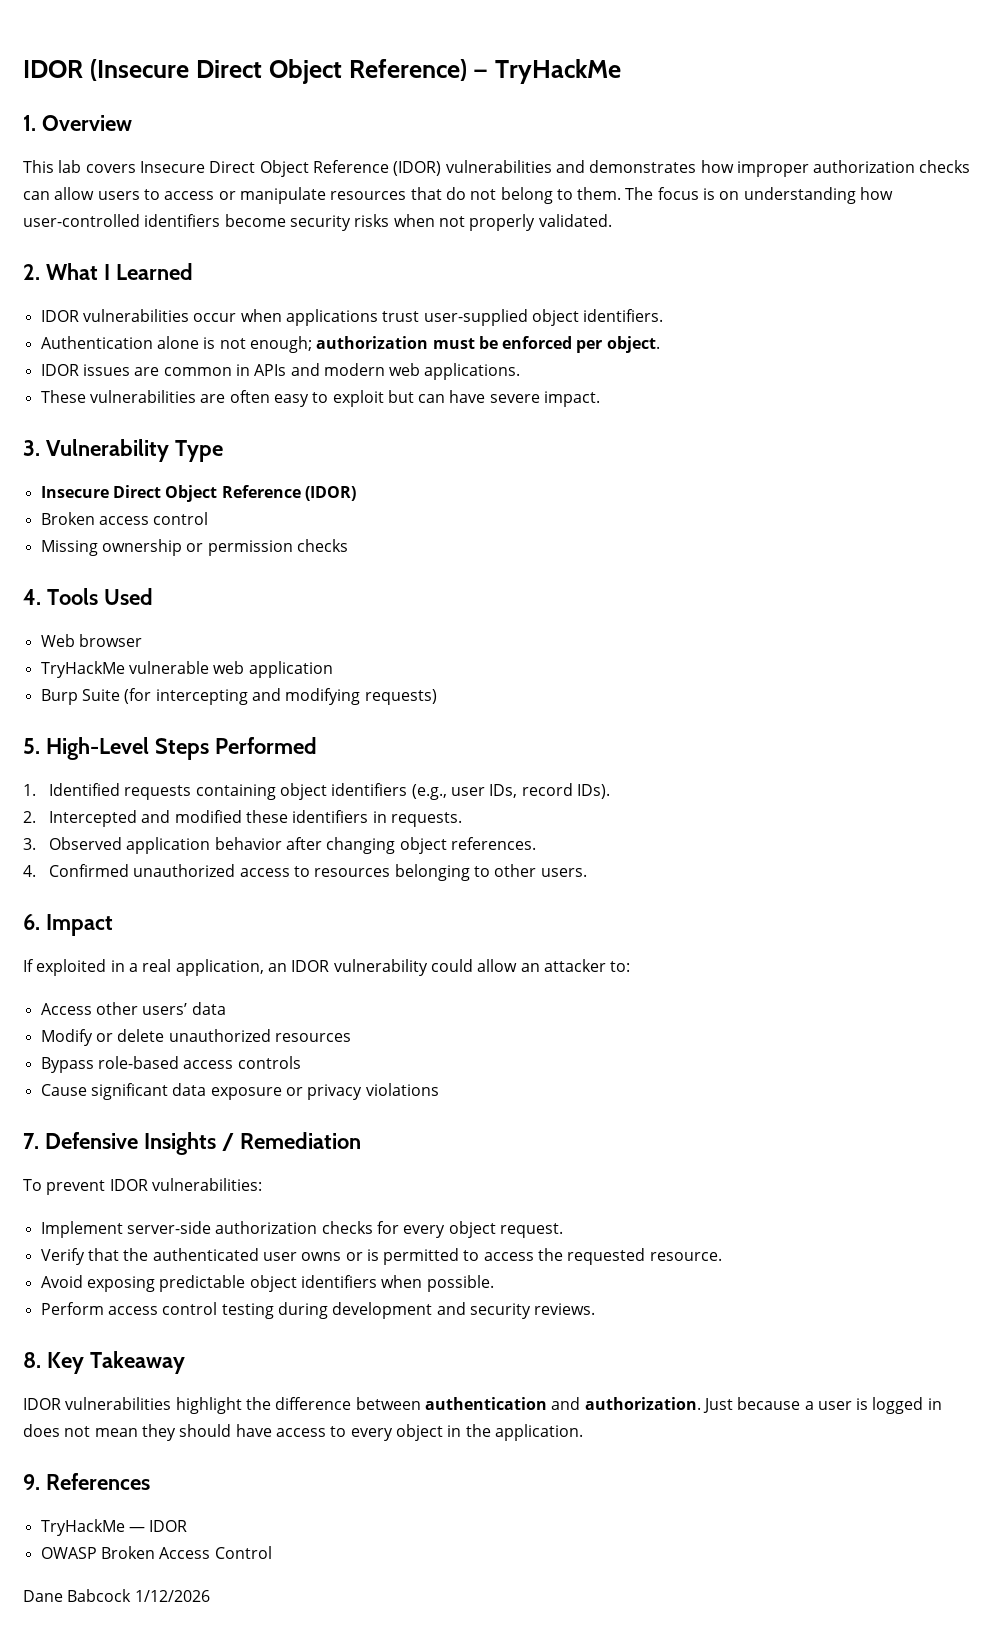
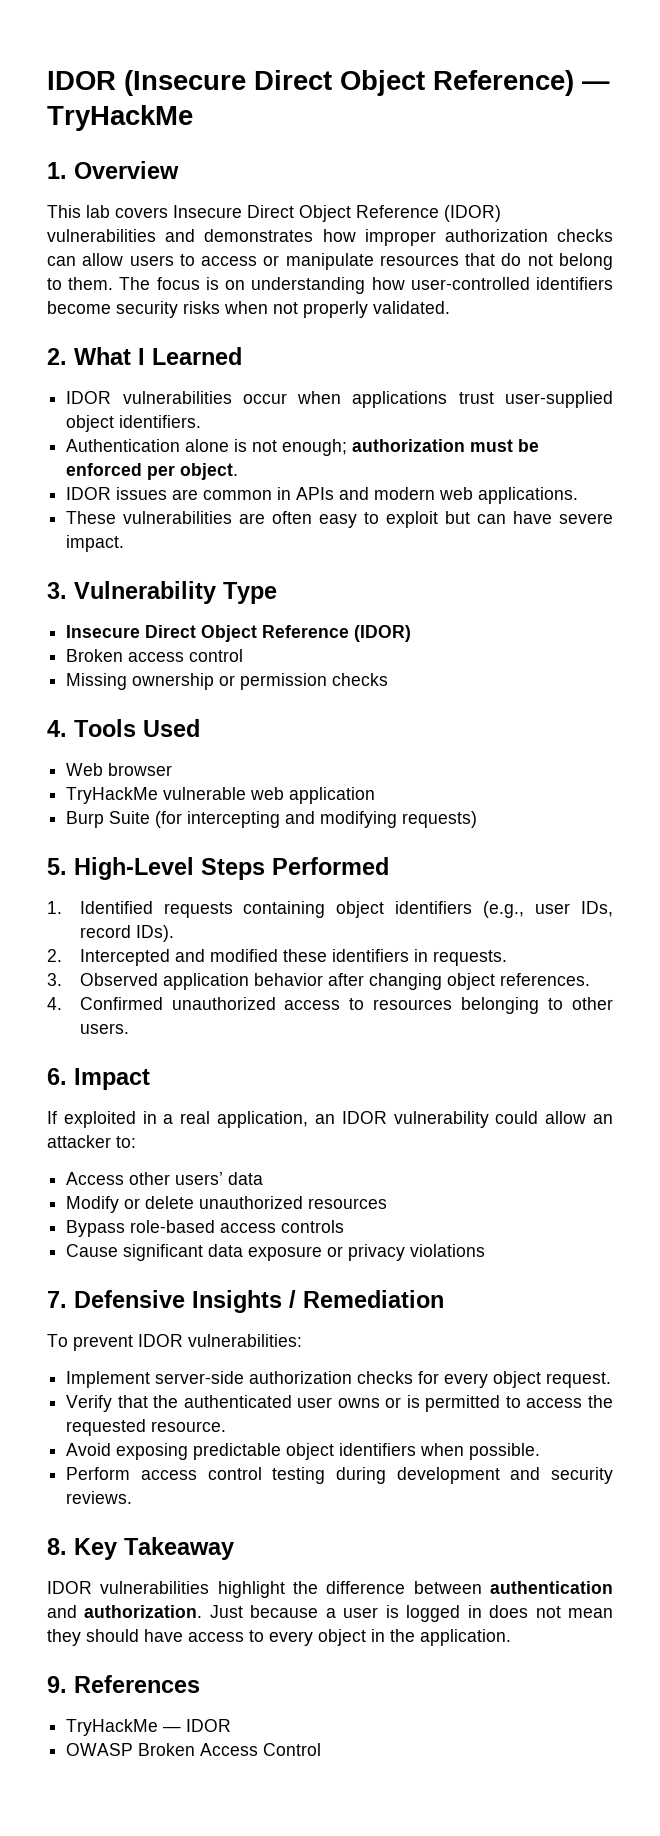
[23,1589,210,1602] // Dane Babcock 1/12/2026 -> (322, 1749) none

